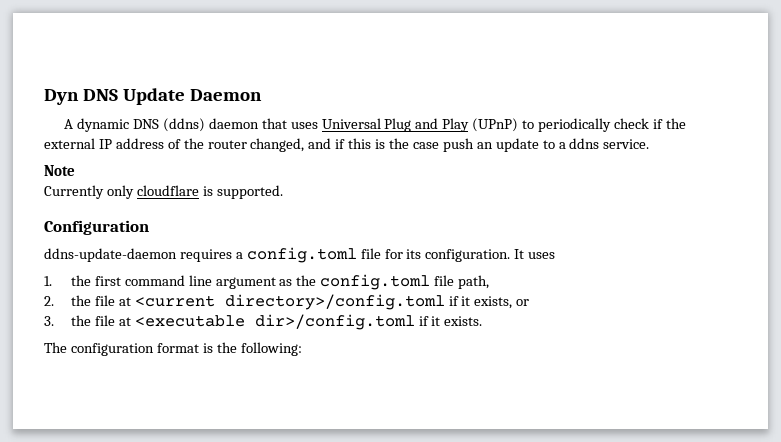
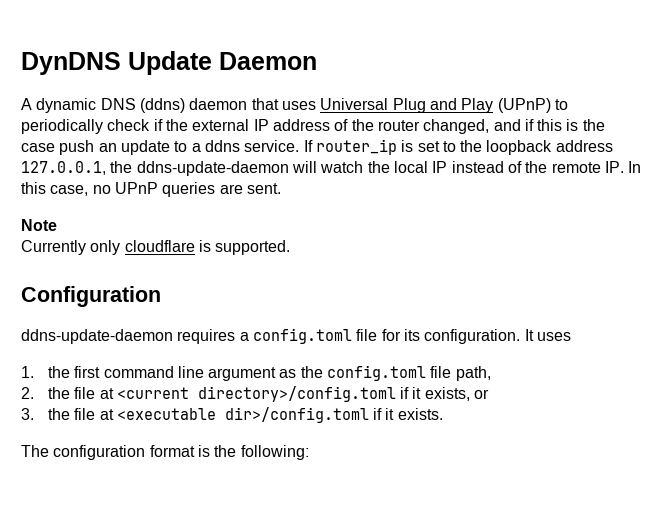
[44,89,118,105] Dyn DNS -> [21,52,121,75] DynDNS
(650, 144) none -> [303,139,613,155] [21,161,642,176] [21,182,281,197] If router_ip is set to the loopback address 127.0.0.1, the ddns-update-daemon will watch the local IP instead of the remote IP. In this case, no UPnP queries are sent.

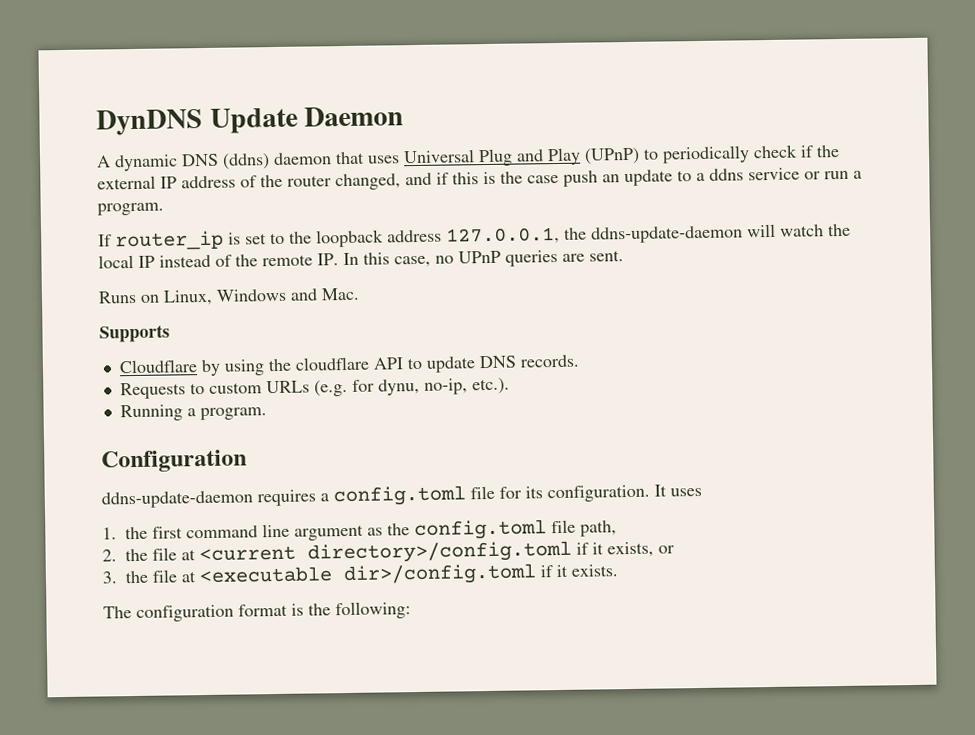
[244,140,300,152] service. -> [748,167,862,181] [97,202,164,216] service or run a program. //
[21,219,57,231] [21,240,291,255] Note // Currently only cloudflare is supported. -> [98,287,360,306] [99,324,170,343] [118,354,579,377] [119,377,510,400] [119,404,267,422] Runs on Linux, Windows and Mac. // Supports // Cloudflare by using the cloudflare API to update DNS records. // Requests to custom URLs (e.g. for dynu, no-ip, etc.). // Running a program.

